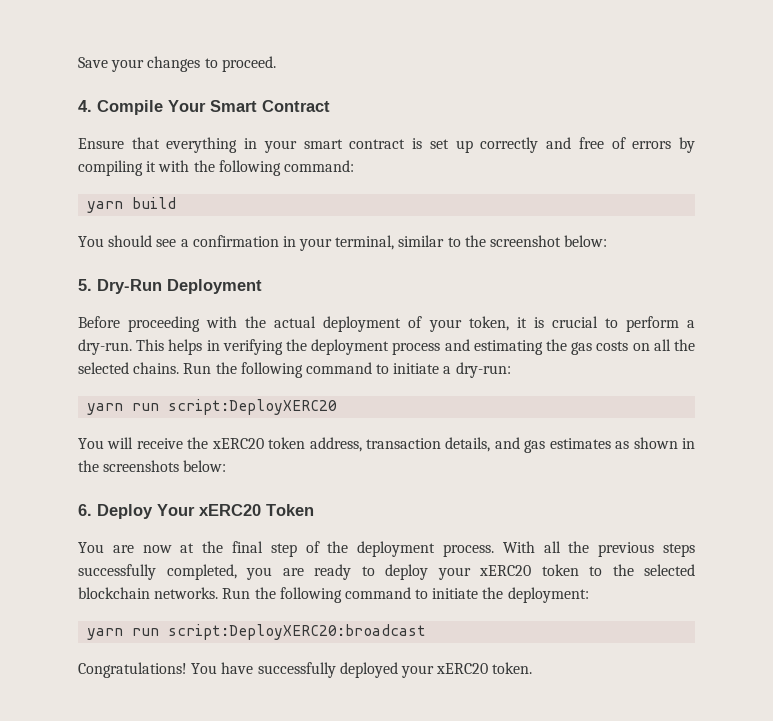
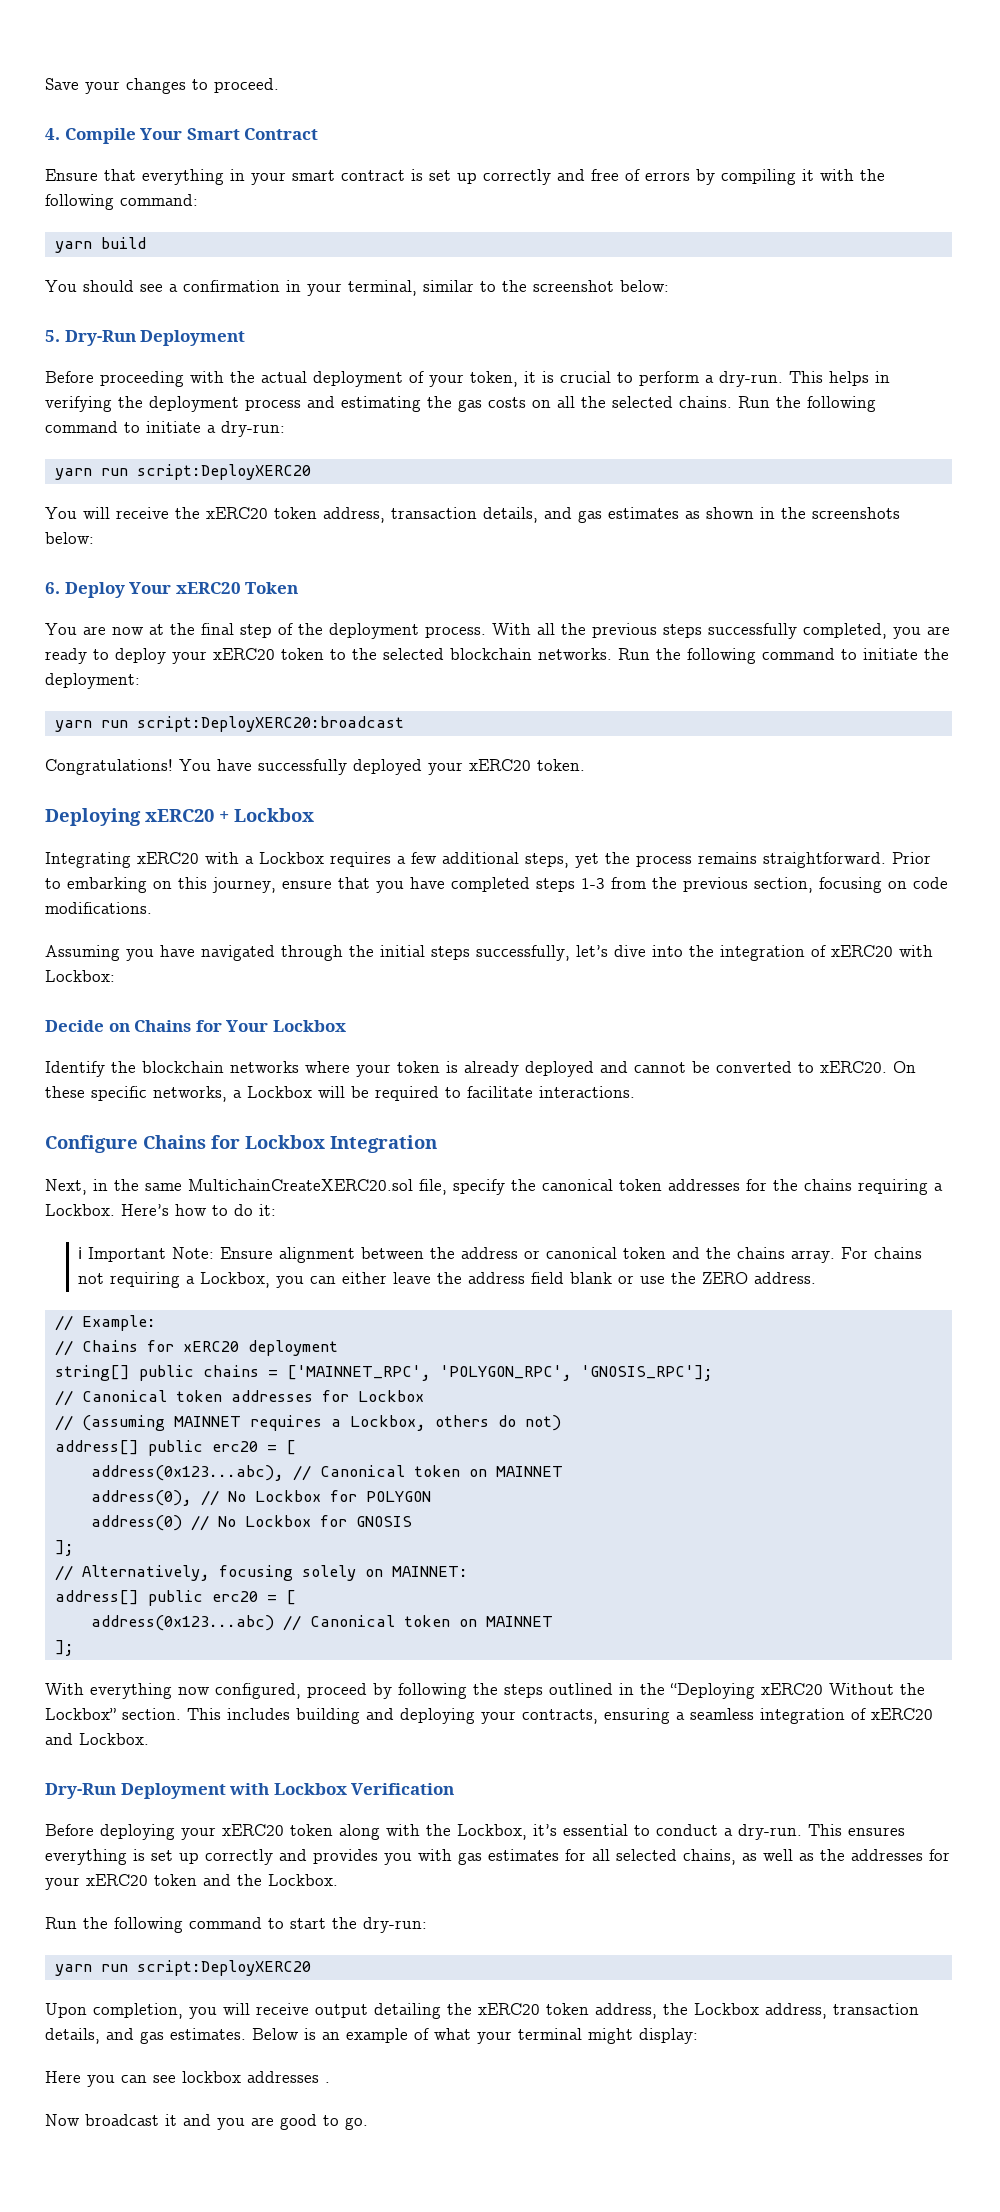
(533, 668) none -> [45,808,314,826] [45,852,931,868] [45,877,948,893] [45,902,152,914] [45,945,933,961] [45,970,115,982] [45,1020,346,1032] [45,1061,916,1077] [45,1086,635,1102] [45,1135,437,1153] [45,1179,943,1195] [45,1204,276,1216] [77,1247,922,1263] [77,1272,816,1288] [54,1315,156,1331] [54,1340,338,1356] [54,1365,713,1381] [54,1390,424,1406] [54,1415,561,1431] [54,1440,296,1456] [90,1465,563,1481] [90,1490,431,1506] [90,1515,412,1531] [54,1540,74,1556] [54,1565,468,1581] [54,1590,296,1606] [90,1615,553,1631] [54,1640,74,1656] [45,1683,925,1699] [45,1708,933,1724] [45,1733,149,1745] [45,1783,455,1799] [45,1824,905,1840] [45,1849,950,1865] [45,1874,338,1890] [45,1917,427,1933] [54,1960,311,1976] [45,2003,919,2019] [45,2028,698,2044] [45,2071,330,2087] [45,2114,368,2130] // Deploying xERC20 + Lockbox // Integrating xERC20 with a Lockbox requires a few additional steps, yet the process remains straightforward. Prior to embarking on this journey, ensure that you have completed steps 1-3 from the previous section, focusing on code modifications. // Assuming you have navigated through the initial steps successfully, let’s dive into the integration of xERC20 with Lockbox: // Decide on Chains for Your Lockbox // Identify the blockchain networks where your token is already deployed and cannot be converted to xERC20. On these specific networks, a Lockbox will be required to facilitate interactions. // Configure Chains for Lockbox Integration // Next, in the same MultichainCreateXERC20.sol file, specify the canonical token addresses for the chains requiring a Lockbox. Here’s how to do it: // ℹ Important Note: Ensure alignment between the address or canonical token and the chains array. For chains not requiring a Lockbox, you can either leave the address field blank or use the ZERO address. // // Example: // // Chains for xERC20 deployment // string[] public chains = ['MAINNET_RPC', 'POLYGON_RPC', 'GNOSIS_RPC']; // // Canonical token addresses for Lockbox // // (assuming MAINNET requires a Lockbox, others do not) // address[] public erc20 = [ // address(0x123...abc), // Canonical token on MAINNET // address(0), // No Lockbox for POLYGON // address(0) // No Lockbox for GNOSIS // ]; // // Alternatively, focusing solely on MAINNET: // address[] public erc20 = [ // address(0x123...abc) // Canonical token on MAINNET // ]; // With everything now configured, proceed by following the steps outlined in the “Deploying xERC20 Without the Lockbox” section. This includes building and deploying your contracts, ensuring a seamless integration of xERC20 and Lockbox. // Dry-Run Deployment with Lockbox Verification // Before deploying your xERC20 token along with the Lockbox, it’s essential to conduct a dry-run. This ensures everything is set up correctly and provides you with gas estimates for all selected chains, as well as the addresses for your xERC20 token and the Lockbox. // Run the following command to start the dry-run: // yarn run script:DeployXERC20 // Upon completion, you will receive output detailing the xERC20 token address, the Lockbox address, transaction details, and gas estimates. Below is an example of what your terminal might display: // Here you can see lockbox addresses . // Now broadcast it and you are good to go.

